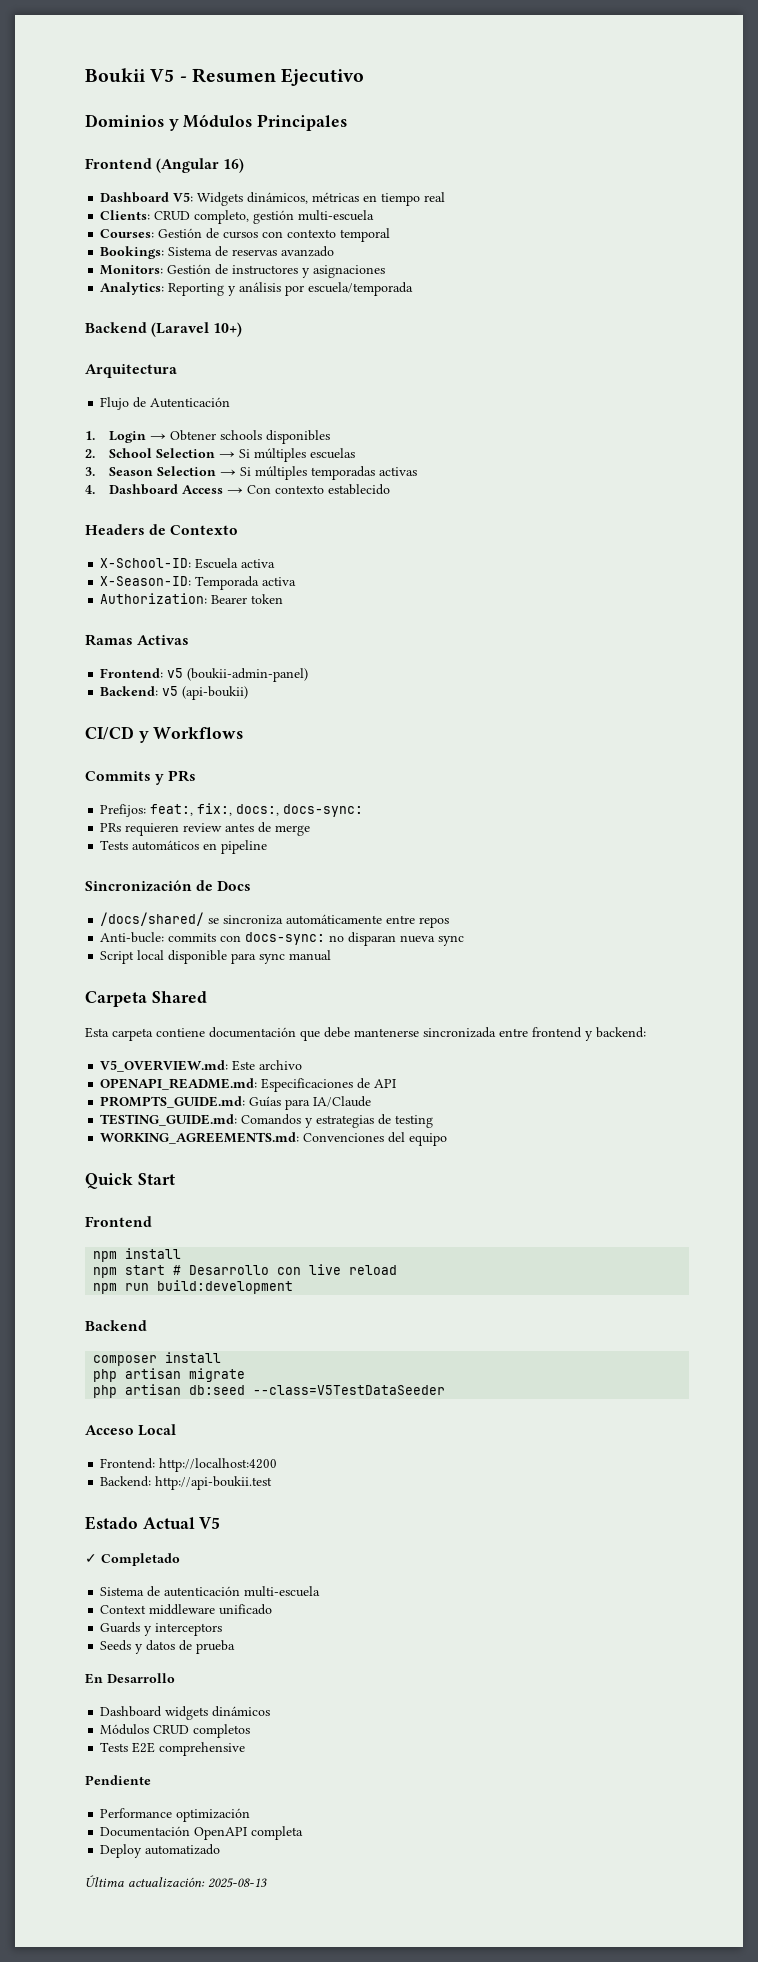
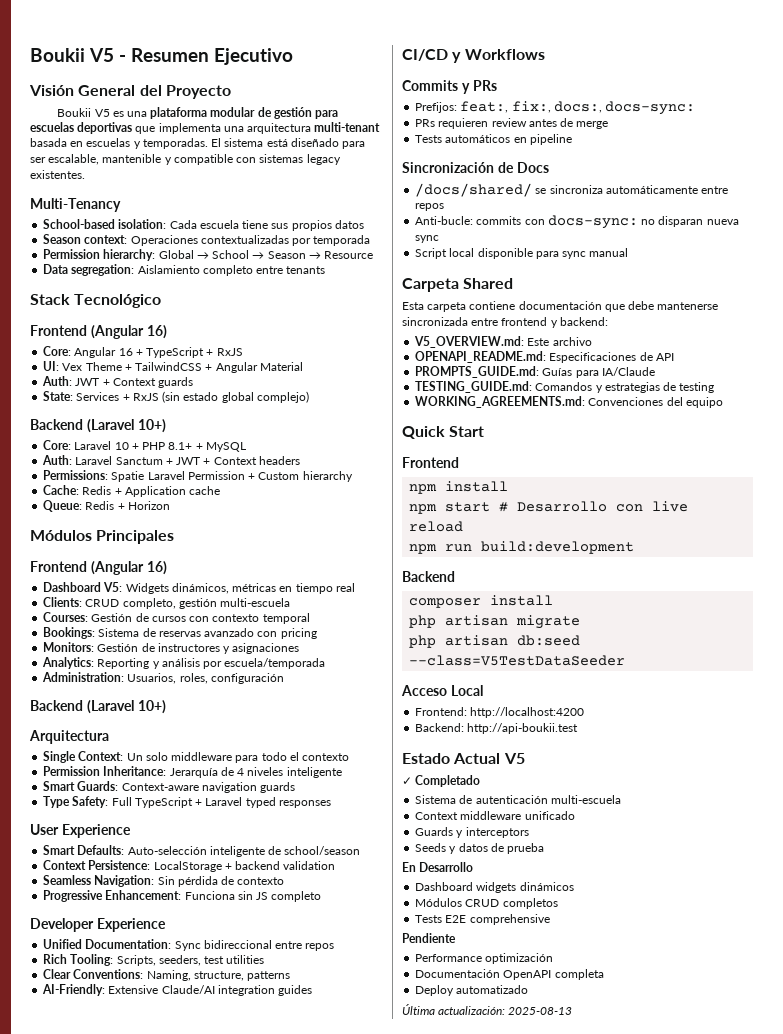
[85,114,179,131] Dominios y -> [29,85,231,99] [57,107,339,119] [30,122,381,134] [30,138,366,149] [30,154,341,165] [30,170,85,179] [30,198,121,212] [43,219,364,231] [43,234,371,246] [43,249,374,261] [43,264,326,276] [30,294,162,308] [30,325,167,339] [43,346,243,358] [43,361,303,373] [42,376,194,388] [43,391,309,403] [30,419,166,433] [43,440,246,452] [42,455,300,465] [43,470,353,482] [43,485,221,497] [43,500,170,512] Visión General del Proyecto // Boukii V5 es una plataforma modular de gestión para escuelas deportivas que implementa una arquitectura multi-tenant basada en escuelas y temporadas. El sistema está diseñado para ser escalable, mantenible y compatible con sistemas legacy existentes. // Multi-Tenancy // School-based isolation: Cada escuela tiene sus propios datos // Season context: Operaciones contextualizadas por temporada // Permission hierarchy: Global → School → Season → Resource // Data segregation: Aislamiento completo entre tenants // Stack Tecnológico // Frontend (Angular 16) // Core: Angular 16 + TypeScript + RxJS // UI: Vex Theme + TailwindCSS + Angular Material // Auth: JWT + Context guards // State: Services + RxJS (sin estado global complejo) // Backend (Laravel 10+) // Core: Laravel 10 + PHP 8.1+ + MySQL // Auth: Laravel Sanctum + JWT + Context headers // Permissions: Spatie Laravel Permission + Custom hierarchy // Cache: Redis + Application cache // Queue: Redis + Horizon //
(335, 251) none -> [257,628,317,639] con pricing
(414, 289) none -> [42,672,284,684] // Administration: Usuarios, roles, configuración
[100,397,231,410] [85,430,331,444] [85,448,356,462] [85,466,418,480] [85,484,391,495] [85,524,239,535] [100,558,276,569] [100,576,297,590] [100,593,284,604] [85,634,190,646] [100,668,309,682] [100,686,249,700] Flujo de Autenticación // 1. Login → Obtener schools disponibles // 2. School Selection → Si múltiples escuelas // 3. Season Selection → Si múltiples temporadas activas // 4. Dashboard Access → Con contexto establecido // Headers de Contexto // X-School-ID: Escuela activa // X-Season-ID: Temporada activa // Authorization: Bearer token // Ramas Activas // Frontend: v5 (boukii-admin-panel) // Backend: v5 (api-boukii) -> [43,751,350,763] [43,766,342,778] [43,781,296,793] [43,796,331,808] [30,824,131,838] [43,845,361,857] [43,860,336,872] [43,875,285,887] [43,890,322,902] [30,918,166,932] [43,939,335,951] [43,954,265,966] [43,969,291,981] [42,984,313,996] Single Context: Un solo middleware para todo el contexto // Permission Inheritance: Jerarquía de 4 niveles inteligente // Smart Guards: Context-aware navigation guards // Type Safety: Full TypeScript + Laravel typed responses // User Experience // Smart Defaults: Auto-selección inteligente de school/season // Context Persistence: LocalStorage + backend validation // Seamless Navigation: Sin pérdida de contexto // Progressive Enhancement: Funciona sin JS completo // Developer Experience // Unified Documentation: Sync bidireccional entre repos // Rich Tooling: Scripts, seeders, test utilities // Clear Conventions: Naming, structure, patterns // AI-Friendly: Extensive Claude/AI integration guides

